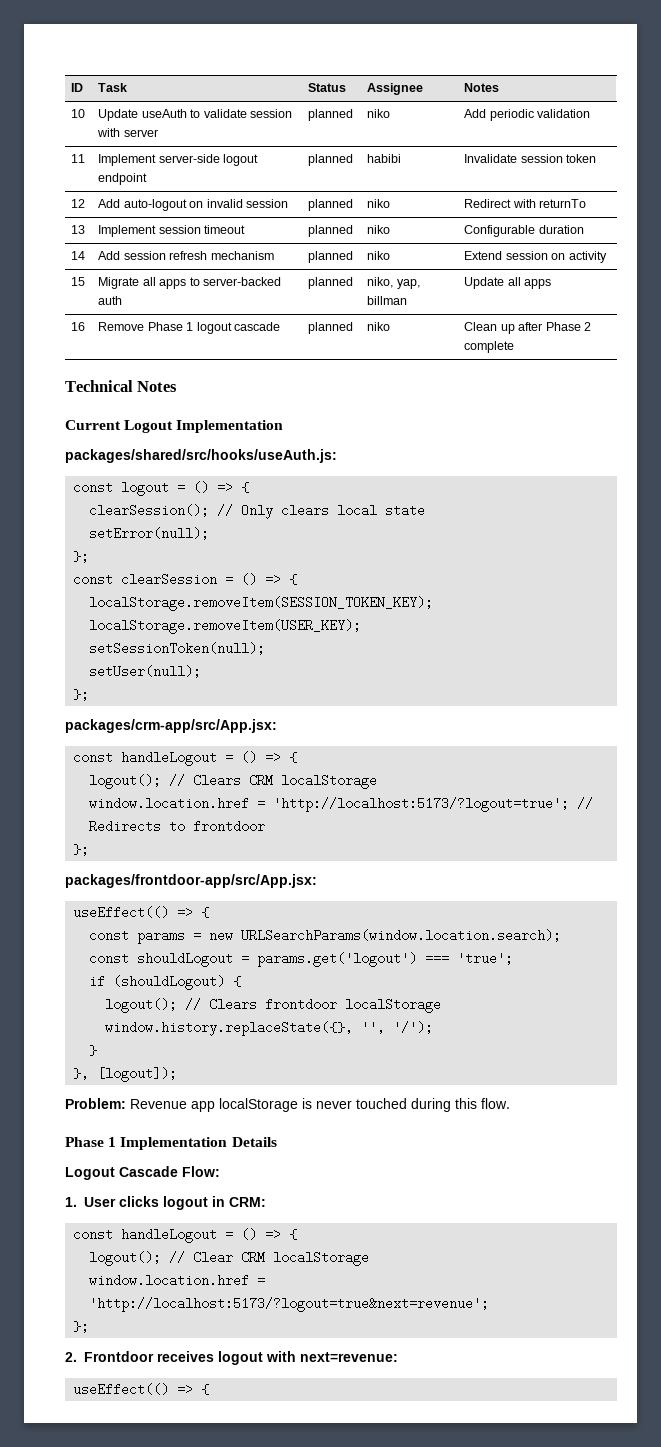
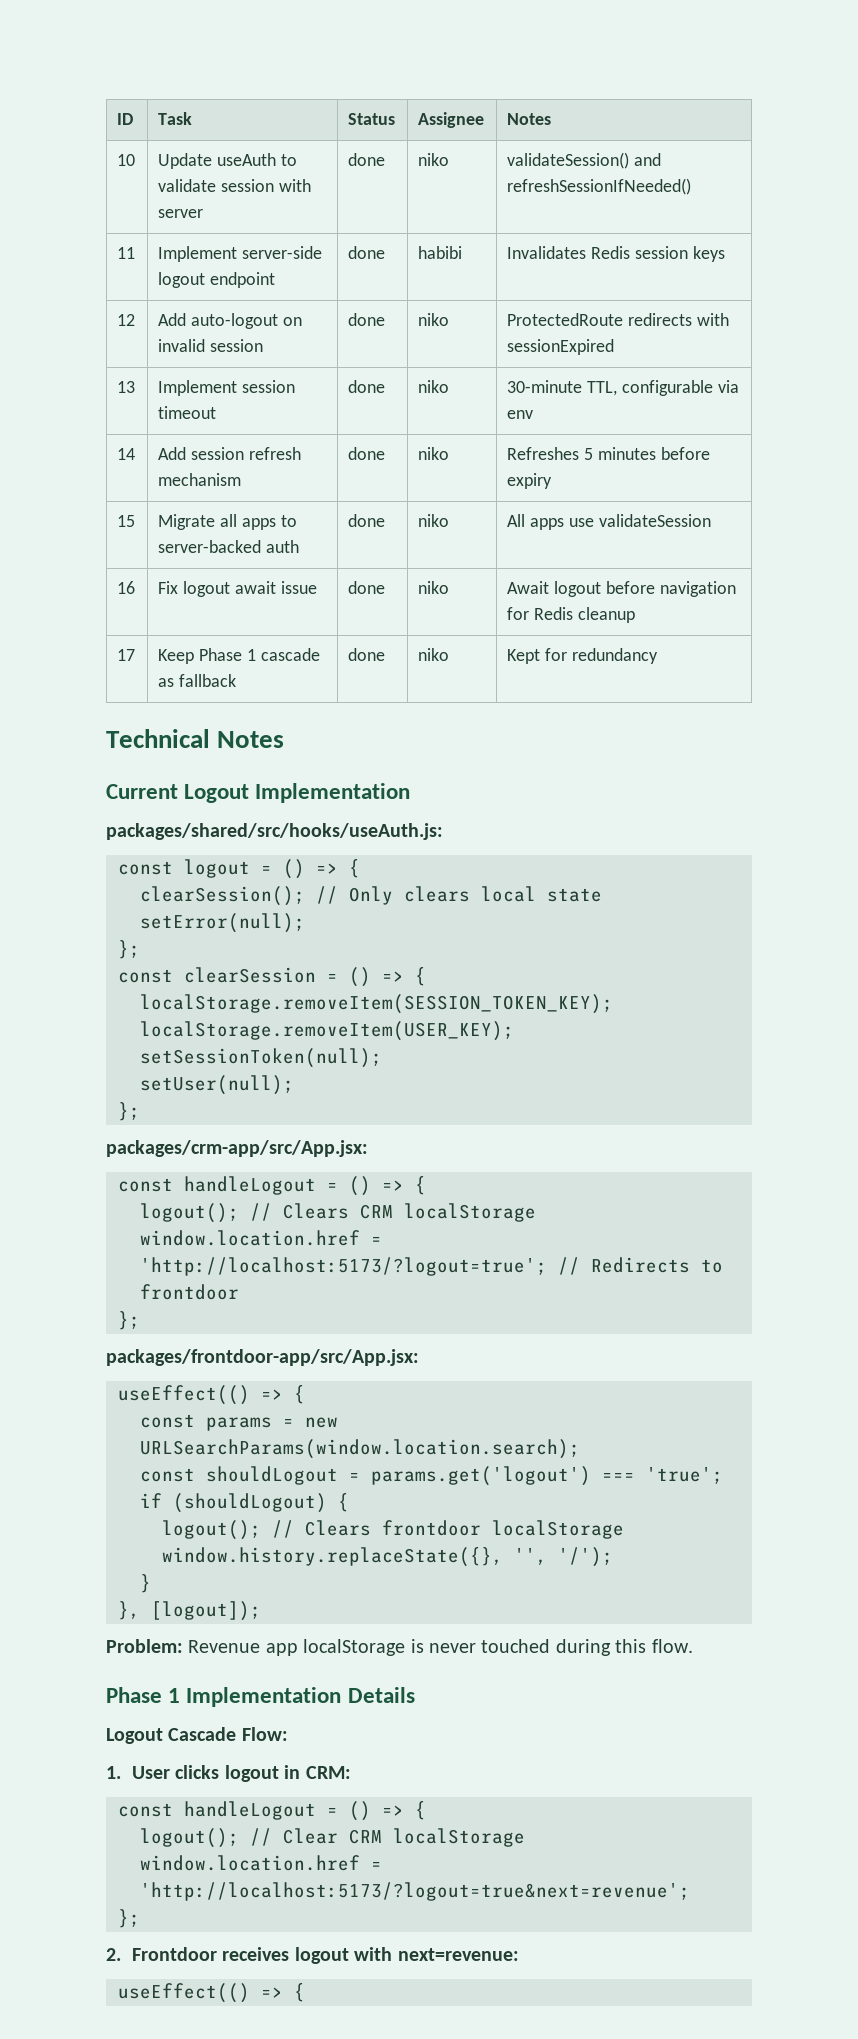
[308,109,354,121] [367,109,391,118] [464,109,591,121] planned | niko | Add periodic validation -> [348,153,386,166] [418,153,450,166] [507,152,662,169] [507,178,692,195] done | niko | validateSession() and refreshSessionIfNeeded()
[308,154,354,166] planned -> [348,246,386,259] done
[464,154,597,163] Invalidate session token -> [507,246,725,262] Invalidates Redis session keys
[308,199,354,211] [367,199,391,208] [464,199,587,208] planned | niko | Redirect with returnTo -> [348,313,386,326] [418,313,450,326] [507,313,729,326] [507,339,615,355] done | niko | ProtectedRoute redirects with sessionExpired
[308,225,354,237] [367,225,391,234] [464,225,584,237] planned | niko | Configurable duration -> [348,380,386,393] [418,380,450,393] [507,380,739,396] [507,410,534,419] done | niko | 30-minute TTL, configurable via env
[308,251,354,263] [367,251,391,260] [464,251,607,263] planned | niko | Extend session on activity -> [348,447,386,460] [418,447,450,460] [507,447,710,460] [507,473,553,489] done | niko | Refreshes 5 minutes before expiry
[308,277,354,289] [367,277,420,289] [367,296,408,305] [464,277,552,289] planned | niko, yap, billman | Update all apps -> [348,514,386,527] [418,514,450,527] [507,514,711,530] done | niko | All apps use validateSession
[98,322,280,334] [308,322,354,334] [367,322,391,331] [464,322,591,334] [464,341,515,353] Remove Phase 1 logout cascade | planned | niko | Clean up after Phase 2 complete -> [158,581,317,597] [348,581,386,594] [418,581,450,594] [507,581,736,597] [507,607,635,623] [117,649,136,661] [158,648,320,664] [158,674,237,687] [348,648,386,661] [418,648,450,661] [507,648,658,664] Fix logout await issue | done | niko | Await logout before navigation for Redis cleanup // 17 | Keep Phase 1 cascade as fallback | done | niko | Kept for redundancy

